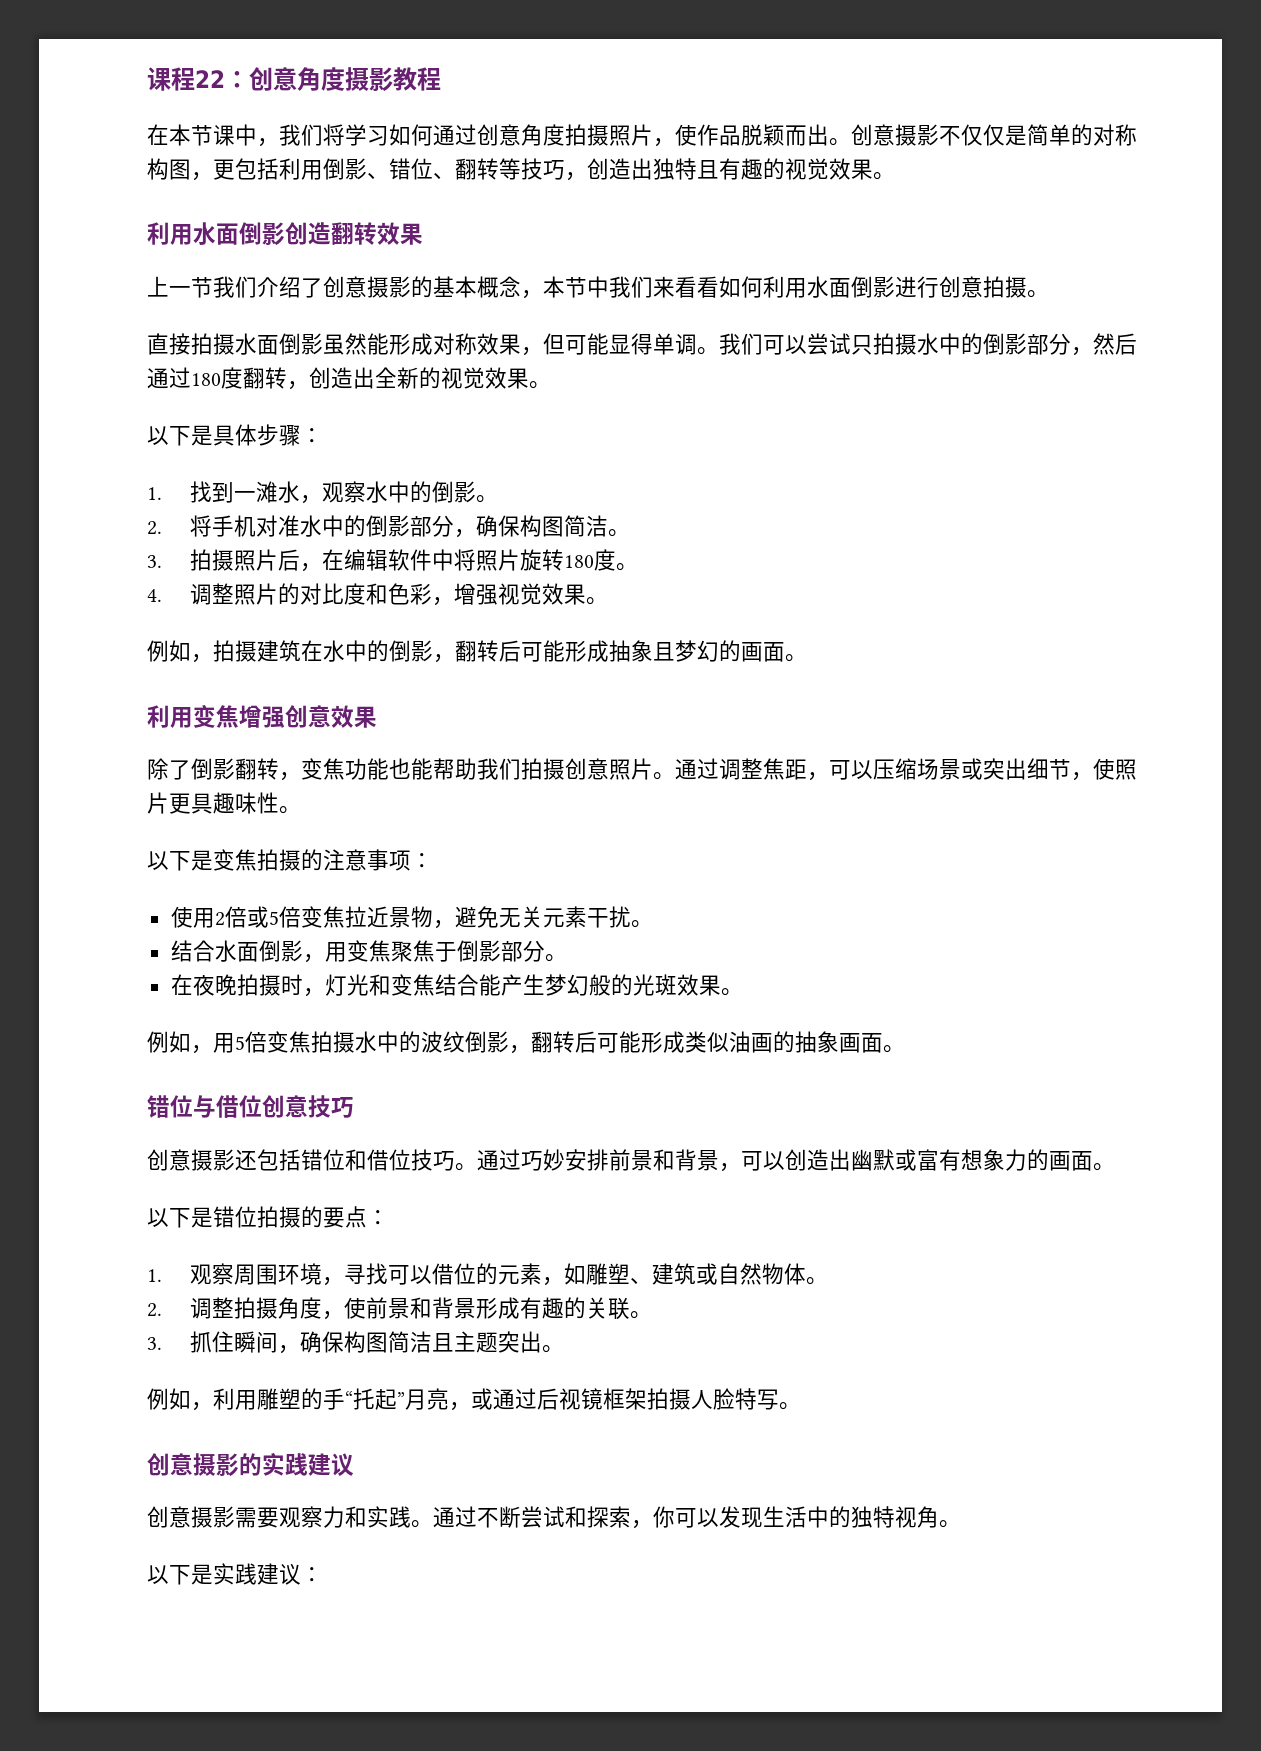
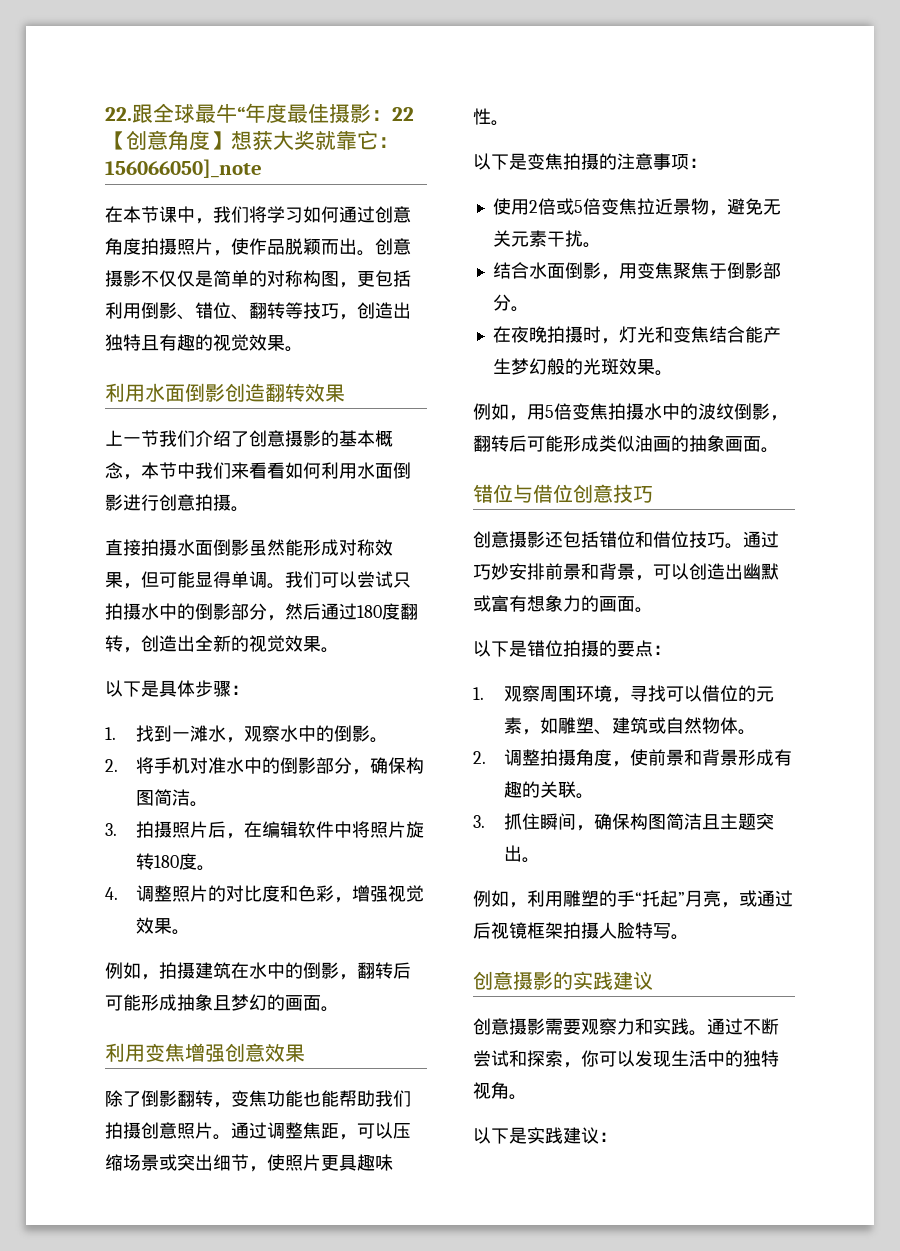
[147,67,441,92] 课程22：创意角度摄影教程 -> [105,103,414,123] [105,130,399,151] [105,159,262,178] 22.跟全球最牛“年度最佳摄影：22【创意角度】想获大奖就靠它：156066050]_note

